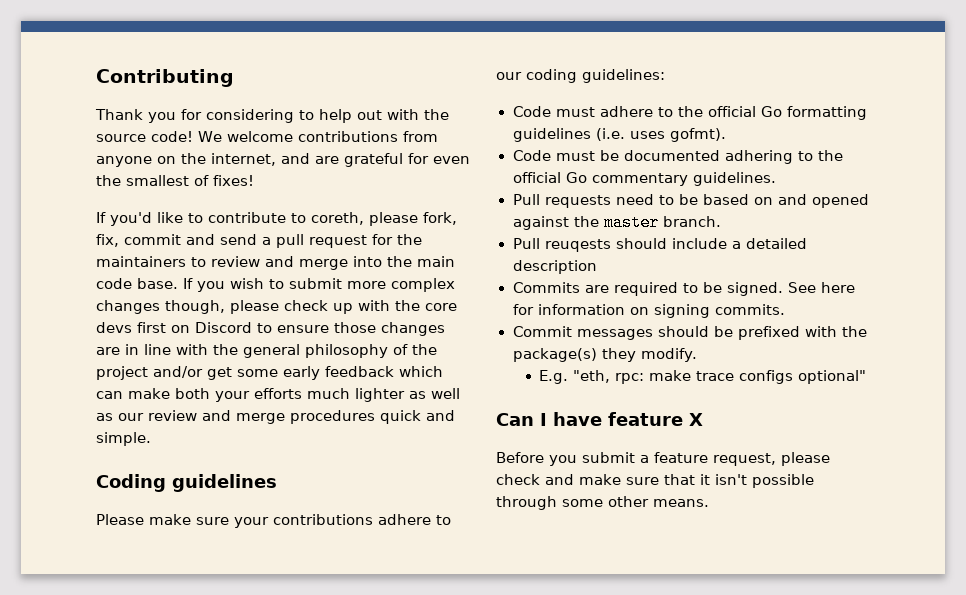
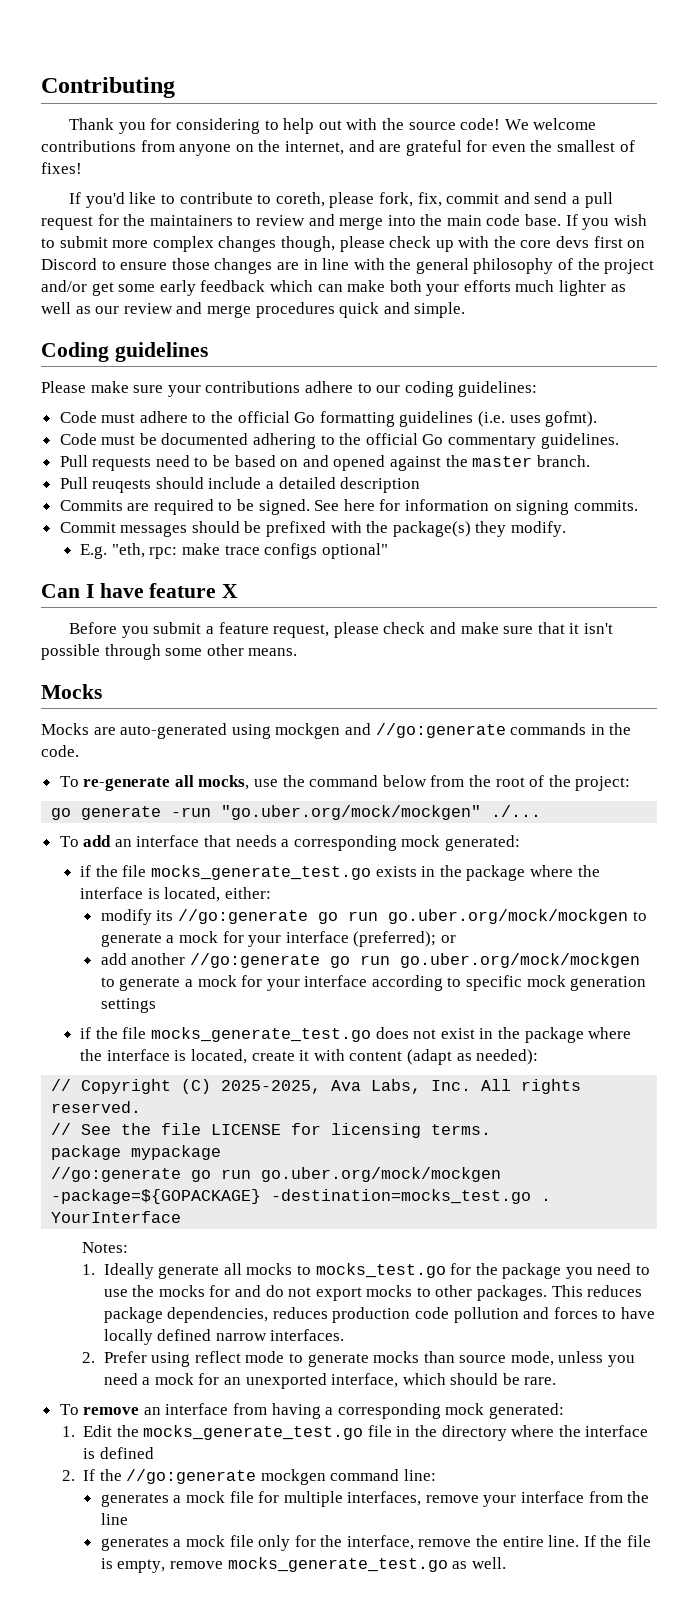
(709, 503) none -> [41,684,102,699] [41,723,632,739] [41,745,79,757] [59,775,631,791] [51,805,542,820] [59,835,521,851] [80,865,600,881] [80,887,271,902] [100,909,647,925] [100,931,456,947] [100,953,640,968] [100,975,647,991] [100,998,156,1013] [80,1027,632,1043] [80,1049,539,1065] [51,1079,582,1094] [51,1101,142,1113] [51,1123,492,1138] [51,1145,222,1160] [51,1167,502,1182] [51,1189,552,1204] [51,1211,182,1223] [82,1242,129,1253] [82,1263,651,1279] [103,1285,643,1301] [103,1307,655,1323] [103,1329,345,1345] [82,1351,636,1367] [103,1373,557,1389] [59,1403,565,1419] [61,1425,649,1441] [83,1447,154,1459] [61,1469,436,1485] [100,1491,650,1507] [100,1513,128,1525] [100,1535,652,1551] [100,1557,506,1573] // Mocks // Mocks are auto-generated using mockgen and //go:generate commands in the code. // To re-generate all mocks, use the command below from the root of the project: // go generate -run "go.uber.org/mock/mockgen" ./... // To add an interface that needs a corresponding mock generated: // if the file mocks_generate_test.go exists in the package where the interface is located, either: // modify its //go:generate go run go.uber.org/mock/mockgen to generate a mock for your interface (preferred); or // add another //go:generate go run go.uber.org/mock/mockgen to generate a mock for your interface according to specific mock generation settings // if the file mocks_generate_test.go does not exist in the package where the interface is located, create it with content (adapt as needed): // // Copyright (C) 2025-2025, Ava Labs, Inc. All rights reserved. // // See the file LICENSE for licensing terms. // package mypackage // //go:generate go run go.uber.org/mock/mockgen -package=${GOPACKAGE} -destination=mocks_test.go . YourInterface // Notes: // 1. Ideally generate all mocks to mocks_test.go for the package you need to use the mocks for and do not export mocks to other packages. This reduces package dependencies, reduces production code pollution and forces to have locally defined narrow interfaces. // 2. Prefer using reflect mode to generate mocks than source mode, unless you need a mock for an unexported interface, which should be rare. // To remove an interface from having a corresponding mock generated: // 1. Edit the mocks_generate_test.go file in the directory where the interface is defined // 2. If the //go:generate mockgen command line: // generates a mock file for multiple interfaces, remove your interface from the line // generates a mock file only for the interface, remove the entire line. If the file is empty, remove mocks_generate_test.go as well.

